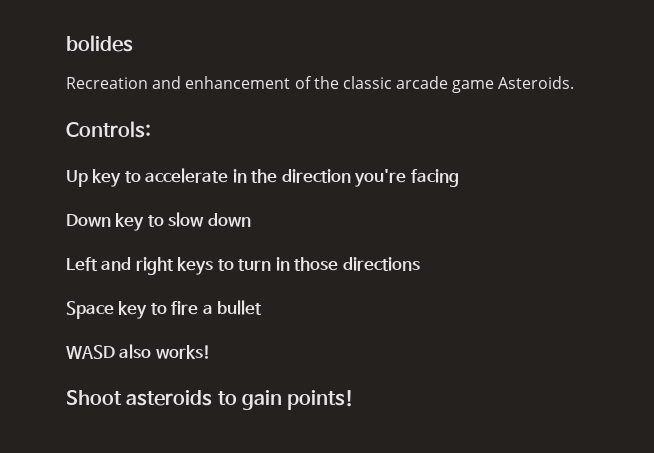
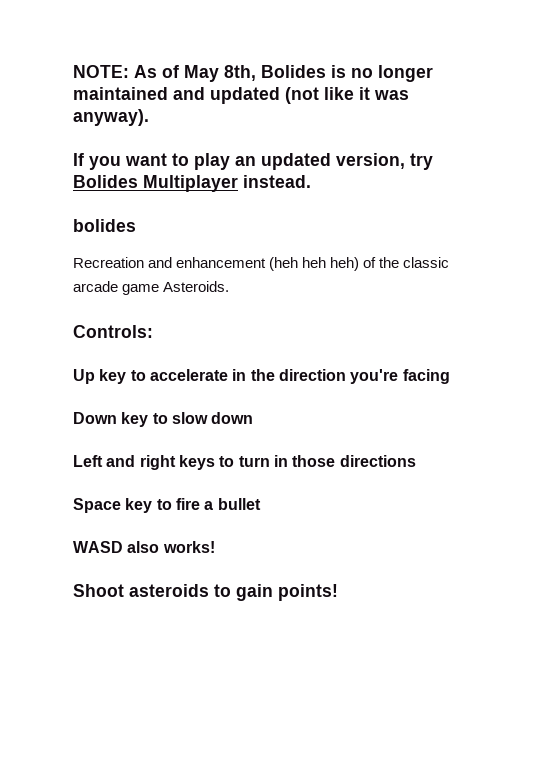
(66, 43) none -> [73,65,433,82] [73,87,409,104] [73,109,149,126] [73,153,433,170] [73,175,311,192] NOTE: As of May 8th, Bolides is no longer maintained and updated (not like it was anyway). // If you want to play an updated version, try Bolides Multiplayer instead. //
(291, 82) none -> [269,257,360,271] (heh heh heh)

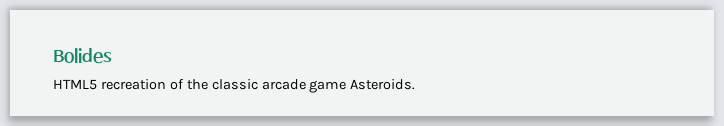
[73,65,433,82] [73,87,409,104] [73,109,149,126] [73,153,433,170] [73,175,311,192] [73,219,136,232] [73,257,360,271] NOTE: As of May 8th, Bolides is no longer maintained and updated (not like it was anyway). // If you want to play an updated version, try Bolides Multiplayer instead. // bolides // Recreation and enhancement (heh heh heh) -> [53,48,112,64] [53,79,166,90] Bolides // HTML5 recreation
[73,325,153,338] [73,369,450,384] [73,412,254,427] [73,455,416,470] [73,498,261,513] [73,541,215,553] [73,584,338,601] // Controls: // Up key to accelerate in the direction you're facing // Down key to slow down // Left and right keys to turn in those directions // Space key to fire a bullet // WASD also works! // Shoot asteroids to gain points! -> (416, 84) none

